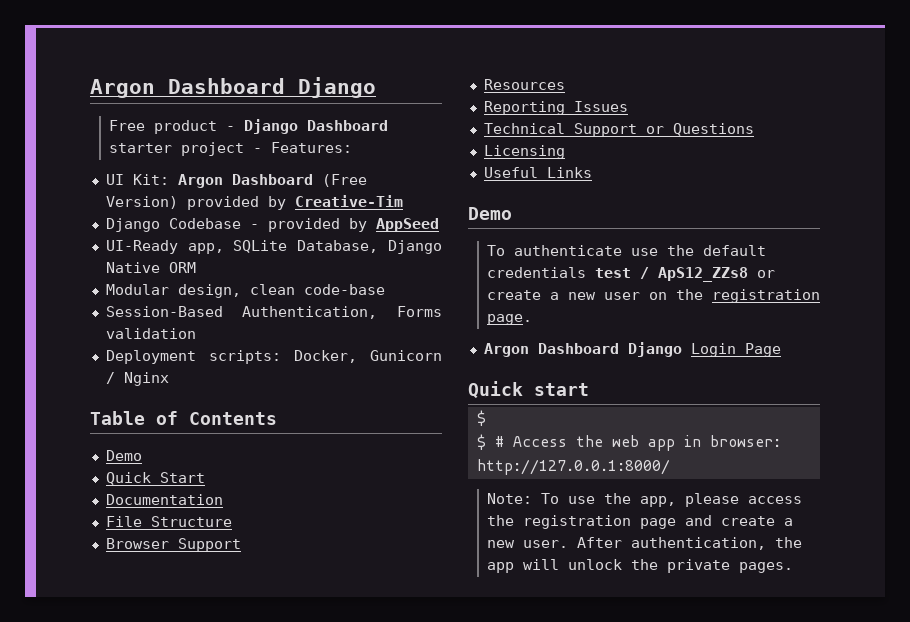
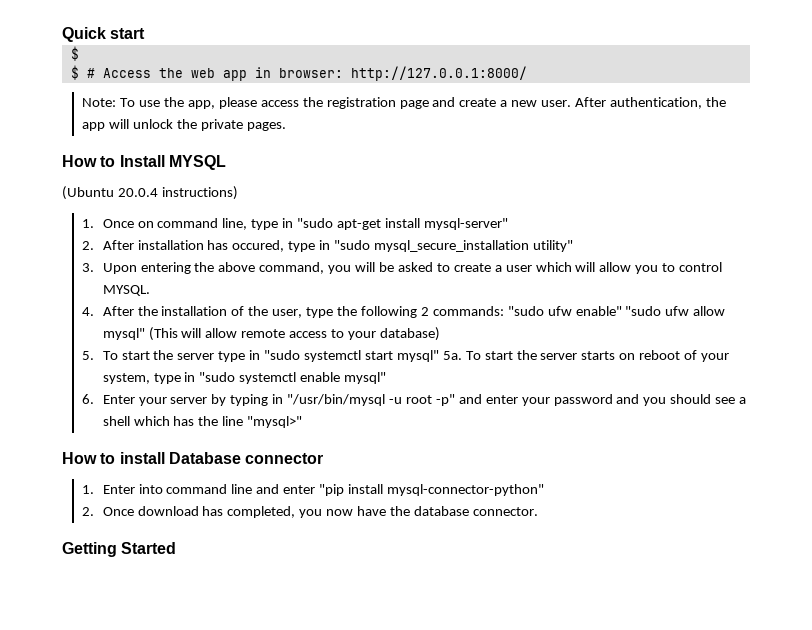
[90,77,376,98] [108,119,388,134] [108,142,352,156] [105,174,367,188] [105,195,403,210] [105,218,439,232] [105,240,442,254] [105,262,196,273] [105,284,385,298] [105,306,442,319] [105,328,196,339] [105,350,442,364] [105,372,169,386] [90,411,277,425] [105,450,142,461] [105,472,205,485] [105,494,223,505] [105,516,232,527] [105,538,241,552] [483,79,565,90] [483,101,628,115] [483,123,754,137] [483,145,565,159] [483,167,592,178] [468,207,512,220] [486,245,766,256] [486,267,775,282] [486,289,820,303] [486,314,532,325] [483,342,781,357] Argon Dashboard Django // Free product - Django Dashboard starter project - Features: // UI Kit: Argon Dashboard (Free Version) provided by Creative-Tim // Django Codebase - provided by AppSeed // UI-Ready app, SQLite Database, Django Native ORM // Modular design, clean code-base // Session-Based Authentication, Forms validation // Deployment scripts: Docker, Gunicorn / Nginx // Table of Contents // Demo // Quick Start // Documentation // File Structure // Browser Support // Resources // Reporting Issues // Technical Support or Questions // Licensing // Useful Links // Demo // To authenticate use the default credentials test / ApS12_ZZs8 or create a new user on the registration page. // Argon Dashboard Django Login Page // -> (62, 34) none
(793, 567) none -> [62,155,226,170] [62,186,238,200] [82,218,508,230] [82,240,573,252] [82,262,723,274] [102,285,150,296] [82,306,726,318] [102,327,440,341] [82,350,729,362] [102,372,387,384] [82,394,747,406] [102,416,303,428] [62,452,324,464] [82,484,544,496] [82,506,538,518] [62,542,177,557] // How to Install MYSQL // (Ubuntu 20.0.4 instructions) // 1. Once on command line, type in "sudo apt-get install mysql-server" // 2. After installation has occured, type in "sudo mysql_secure_installation utility" // 3. Upon entering the above command, you will be asked to create a user which will allow you to control MYSQL. // 4. After the installation of the user, type the following 2 commands: "sudo ufw enable" "sudo ufw allow mysql" (This will allow remote access to your database) // 5. To start the server type in "sudo systemctl start mysql" 5a. To start the server starts on reboot of your system, type in "sudo systemctl enable mysql" // 6. Enter your server by typing in "/usr/bin/mysql -u root -p" and enter your password and you should see a shell which has the line "mysql>" // How to install Database connector // 1. Enter into command line and enter "pip install mysql-connector-python" // 2. Once download has completed, you now have the database connector. // Getting Started

